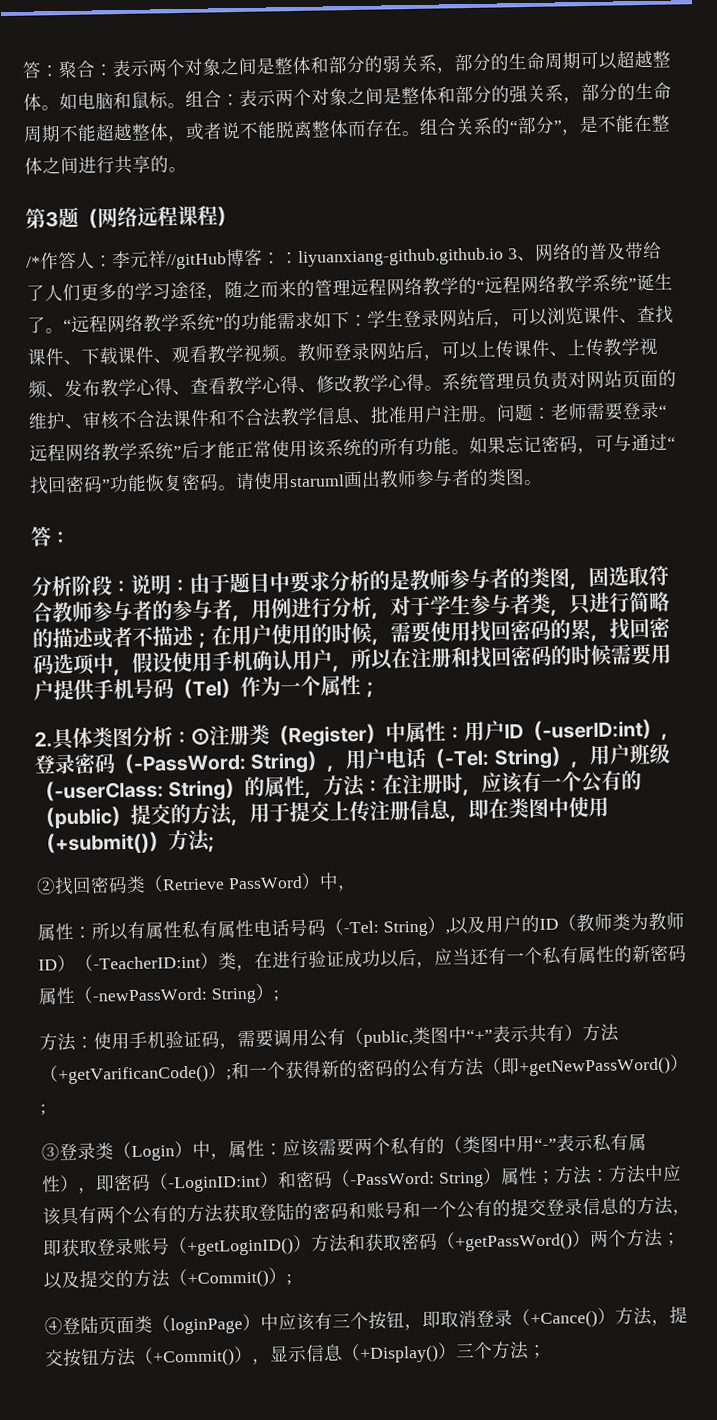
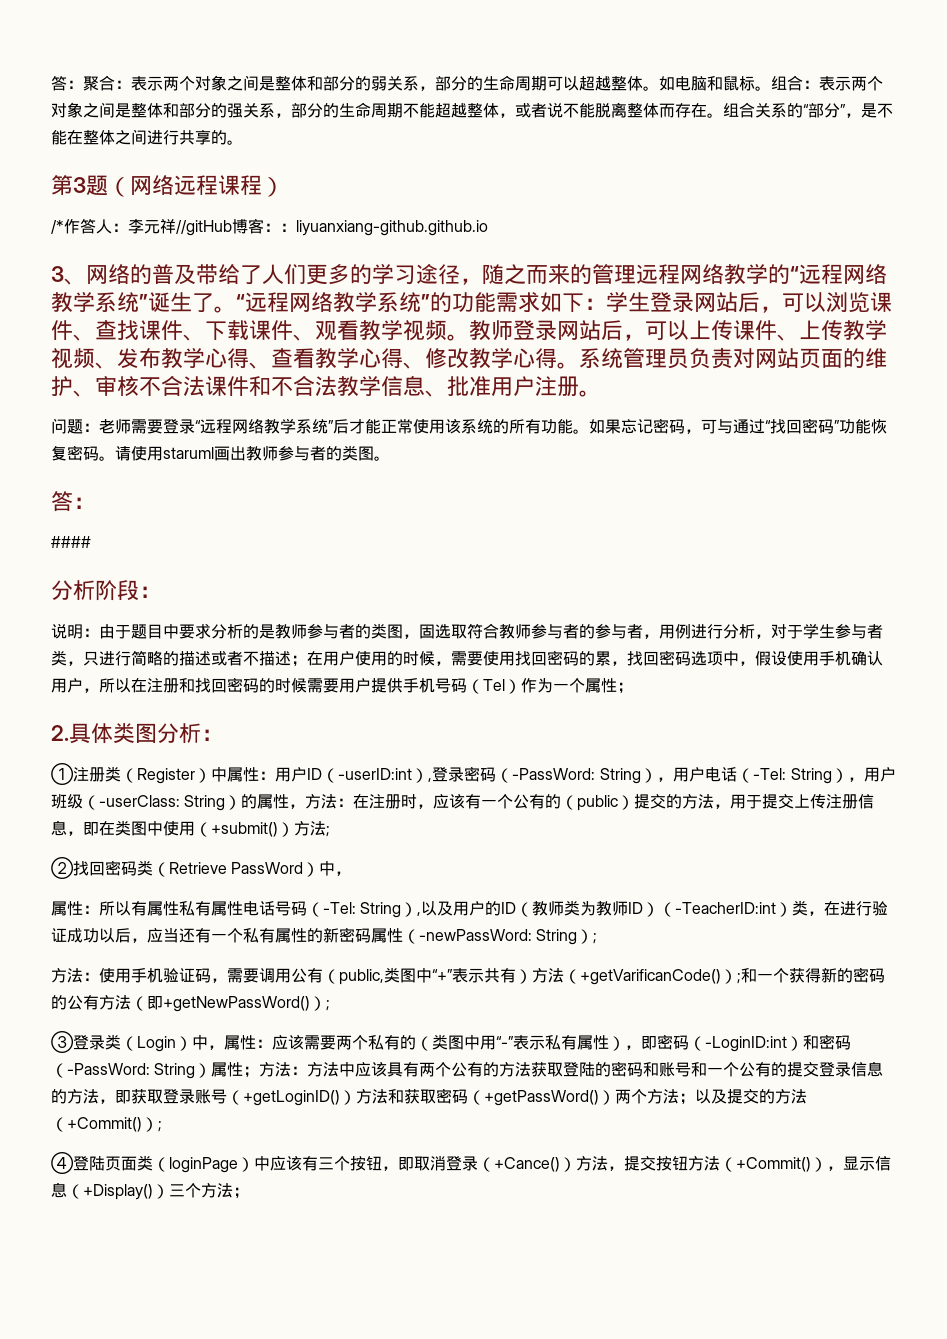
(504, 257) none -> (488, 228) //
(498, 419) none -> (601, 393) //
(71, 537) none -> [51,536,91,548] // ####
(131, 586) none -> (161, 592) //
(192, 737) none -> (223, 735) //

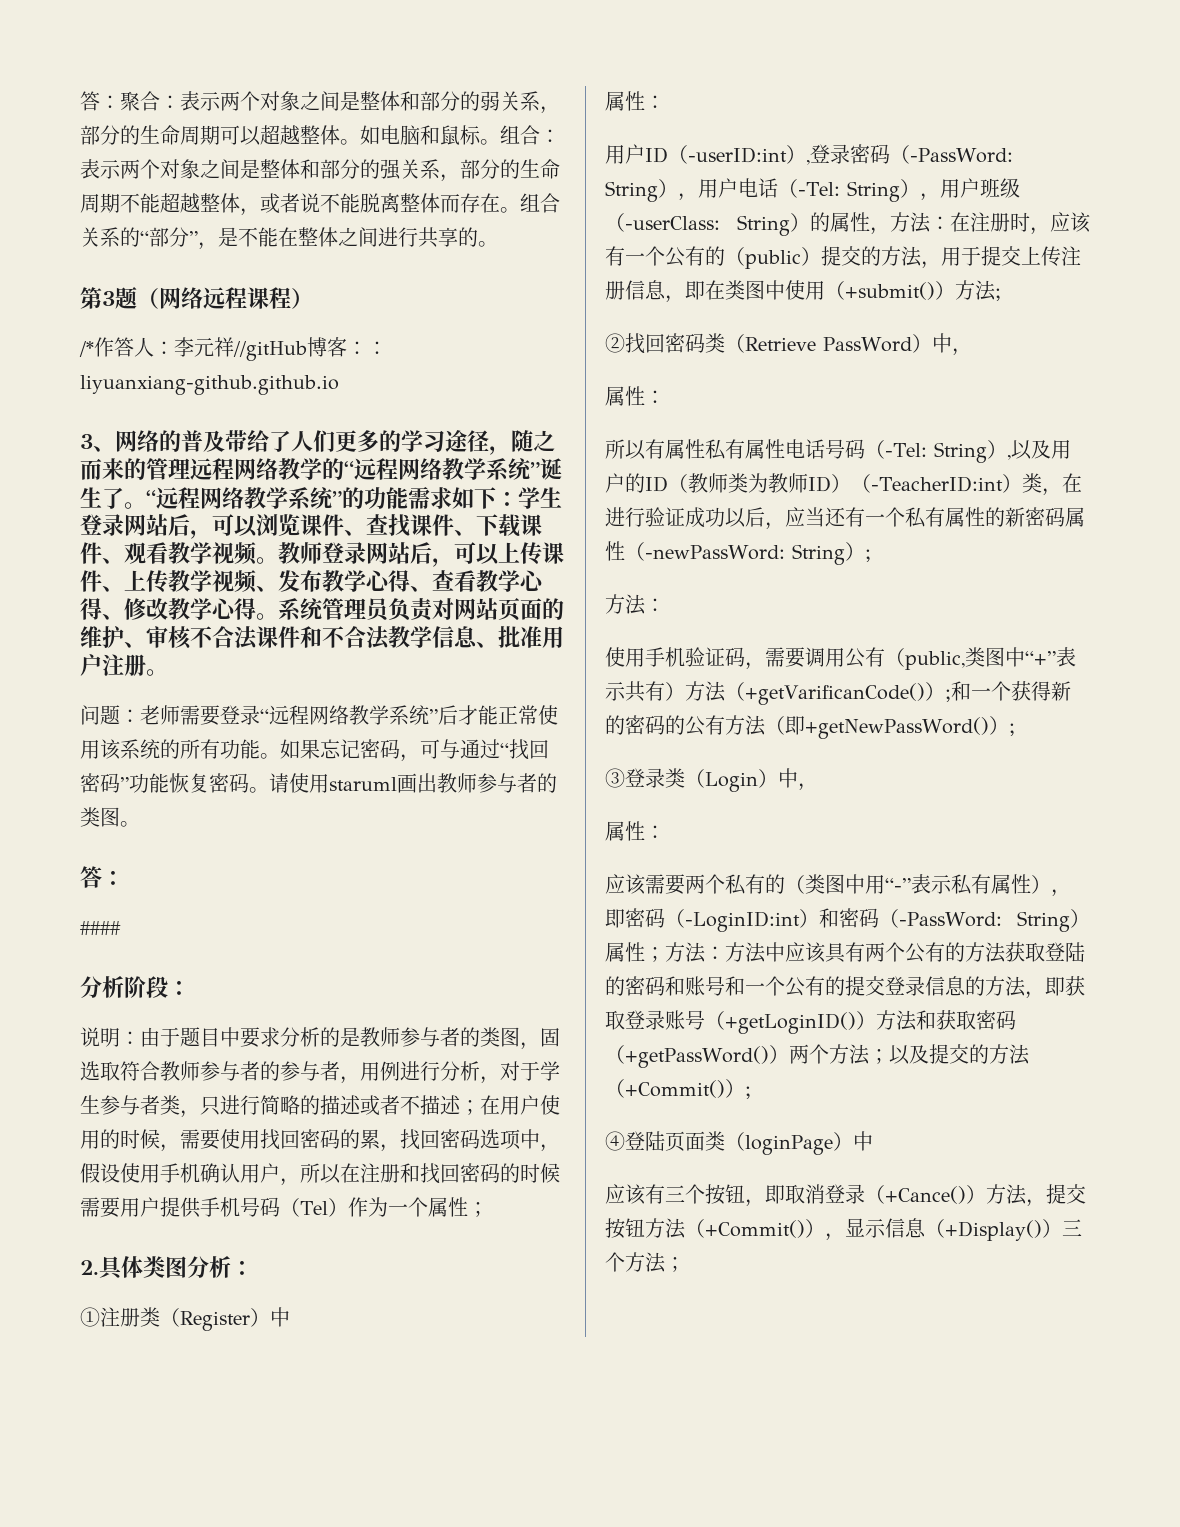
[227,767,275,782] 属性： -> [605,91,665,111] // 属性： //
(99, 909) none -> (665, 397) //
(99, 976) none -> (665, 605) //
[224,1035,272,1050] 属性： -> [605,821,665,841] // 属性： //
(270, 1163) none -> (873, 1141) //

